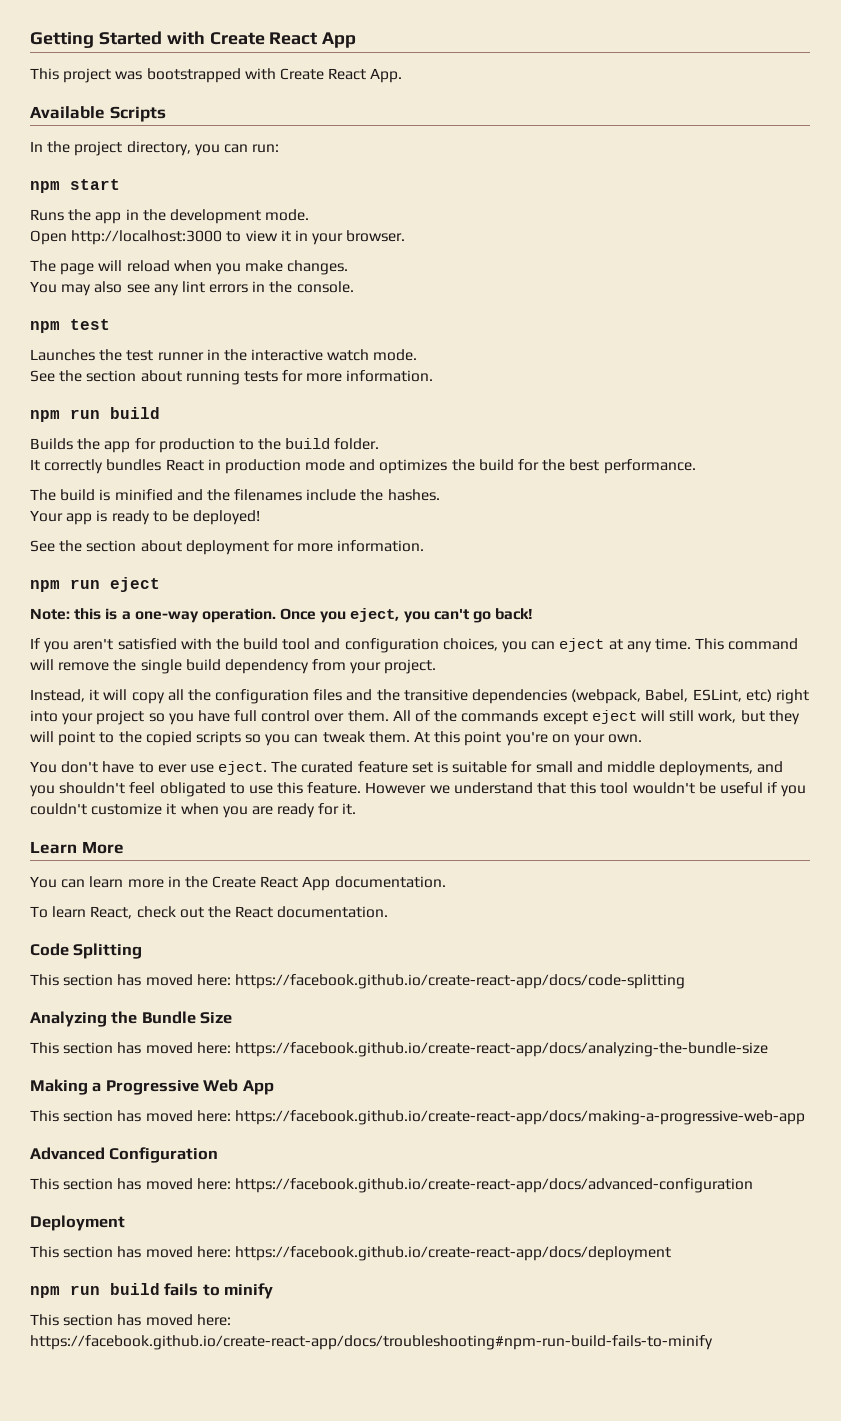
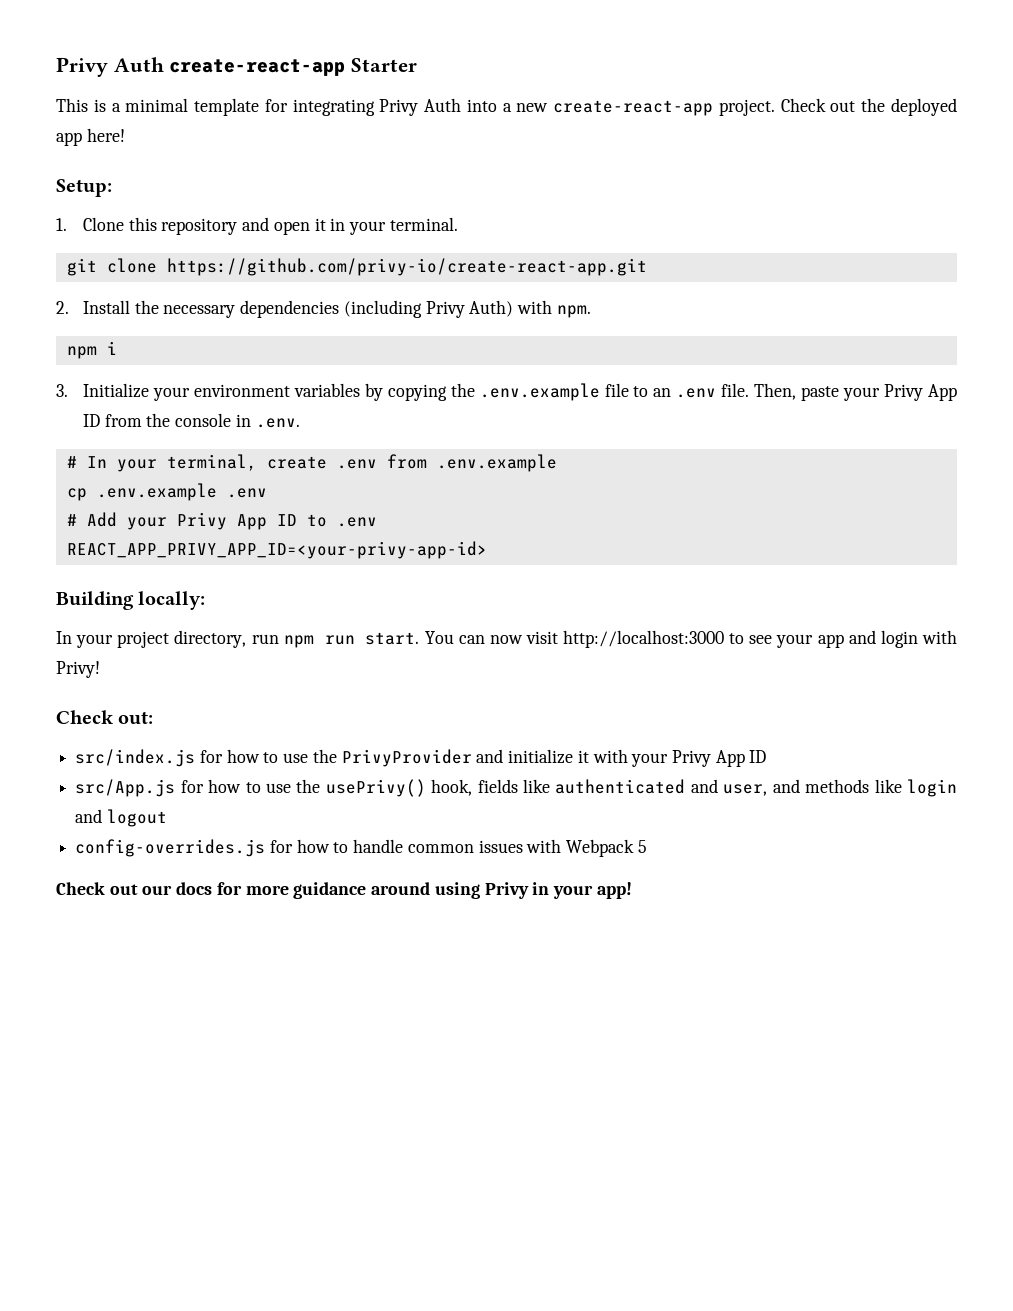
[30,31,357,48] [30,68,403,83] [30,106,166,122] [30,141,280,156] [30,179,120,193] [30,209,310,224] [30,230,406,245] [30,260,349,275] [30,281,354,296] [30,319,110,333] [30,349,418,361] [30,370,434,385] [30,407,160,422] [30,438,380,453] [30,459,696,474] [30,489,440,501] [30,510,261,525] [30,540,425,555] [30,577,160,592] [30,608,534,623] [30,638,799,653] [30,659,437,674] [30,689,809,704] [30,710,800,725] [30,731,643,746] [30,761,784,776] [30,782,807,797] [30,803,357,818] [30,841,124,854] [30,876,446,891] [30,906,389,919] [30,943,143,959] [30,974,685,989] [30,1011,233,1027] [30,1042,768,1057] [30,1079,274,1095] [30,1110,805,1125] [30,1147,219,1163] [30,1178,753,1193] [30,1215,125,1231] [30,1246,671,1261] [30,1283,274,1299] [30,1314,231,1326] [30,1335,713,1350] Getting Started with Create React App // This project was bootstrapped with Create React App. // Available Scripts // In the project directory, you can run: // npm start // Runs the app in the development mode. // Open http://localhost:3000 to view it in your browser. // The page will reload when you make changes. // You may also see any lint errors in the console. // npm test // Launches the test runner in the interactive watch mode. // See the section about running tests for more information. // npm run build // Builds the app for production to the build folder. // It correctly bundles React in production mode and optimizes the build for the best performance. // The build is minified and the filenames include the hashes. // Your app is ready to be deployed! // See the section about deployment for more information. // npm run eject // Note: this is a one-way operation. Once you eject, you can't go back! // If you aren't satisfied with the build tool and configuration choices, you can eject at any time. This command will remove the single build dependency from your project. // Instead, it will copy all the configuration files and the transitive dependencies (webpack, Babel, ESLint, etc) right into your project so you have full control over them. All of the commands except eject will still work, but they will point to the copied scripts so you can tweak them. At this point you're on your own. // You don't have to ever use eject. The curated feature set is suitable for small and middle deployments, and you shouldn't feel obligated to use this feature. However we understand that this tool wouldn't be useful if you couldn't customize it when you are ready for it. // Learn More // You can learn more in the Create React App documentation. // To learn React, check out the React documentation. // Code Splitting // This section has moved here: https://facebook.github.io/create-react-app/docs/code-splitting // Analyzing the Bundle Size // This section has moved here: https://facebook.github.io/create-react-app/docs/analyzing-the-bundle-size // Making a Progressive Web App // This section has moved here: https://facebook.github.io/create-react-app/docs/making-a-progressive-web-app // Advanced Configuration // This section has moved here: https://facebook.github.io/create-react-app/docs/advanced-configuration // Deployment // This section has moved here: https://facebook.github.io/create-react-app/docs/deployment // npm run build fails to minify // This section has moved here: https://facebook.github.io/create-react-app/docs/troubleshooting#npm-run-build-fails-to-minify -> [56,57,418,77] [56,98,957,116] [56,128,125,146] [56,179,112,197] [56,217,458,235] [66,258,647,276] [56,300,591,318] [66,341,117,359] [56,383,958,401] [83,413,300,428] [66,454,557,472] [66,483,267,501] [66,512,377,530] [66,541,487,559] [56,591,206,610] [56,630,957,648] [56,661,100,678] [56,710,154,725] [75,749,767,767] [75,779,957,797] [75,809,167,827] [75,839,647,857] [56,882,632,899] Privy Auth create-react-app Starter // This is a minimal template for integrating Privy Auth into a new create-react-app project. Check out the deployed app here! // Setup: // 1. Clone this repository and open it in your terminal. // git clone https://github.com/privy-io/create-react-app.git // 2. Install the necessary dependencies (including Privy Auth) with npm. // npm i // 3. Initialize your environment variables by copying the .env.example file to an .env file. Then, paste your Privy App ID from the console in .env. // # In your terminal, create .env from .env.example // cp .env.example .env // # Add your Privy App ID to .env // REACT_APP_PRIVY_APP_ID=<your-privy-app-id> // Building locally: // In your project directory, run npm run start. You can now visit http://localhost:3000 to see your app and login with Privy! // Check out: // src/index.js for how to use the PrivyProvider and initialize it with your Privy App ID // src/App.js for how to use the usePrivy() hook, fields like authenticated and user, and methods like login and logout // config-overrides.js for how to handle common issues with Webpack 5 // Check out our docs for more guidance around using Privy in your app!

